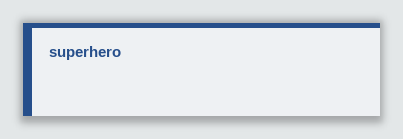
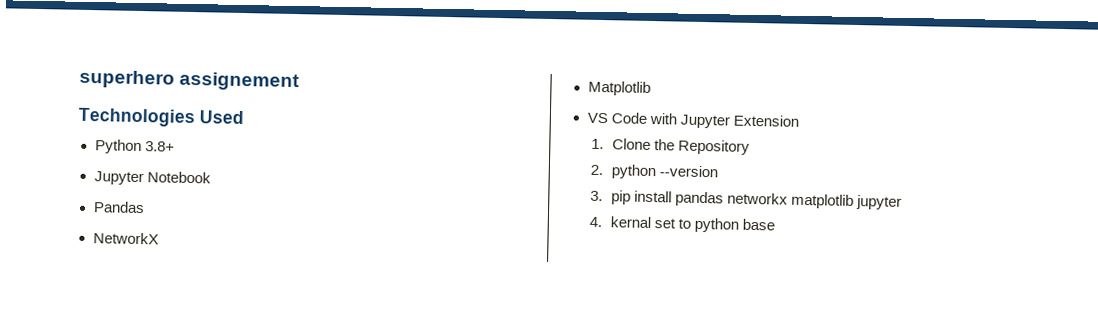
(121, 53) none -> [179,71,301,92] [78,107,244,128] [94,139,175,155] [93,171,211,186] [92,201,145,214] [92,232,159,245] [587,80,651,96] [586,112,799,129] [591,138,751,155] [590,164,719,180] [590,190,903,210] [589,216,776,233] assignement // Technologies Used // Python 3.8+ // Jupyter Notebook // Pandas // NetworkX // Matplotlib // VS Code with Jupyter Extension // 1. Clone the Repository // 2. python --version // 3. pip install pandas networkx matplotlib jupyter // 4. kernal set to python base

